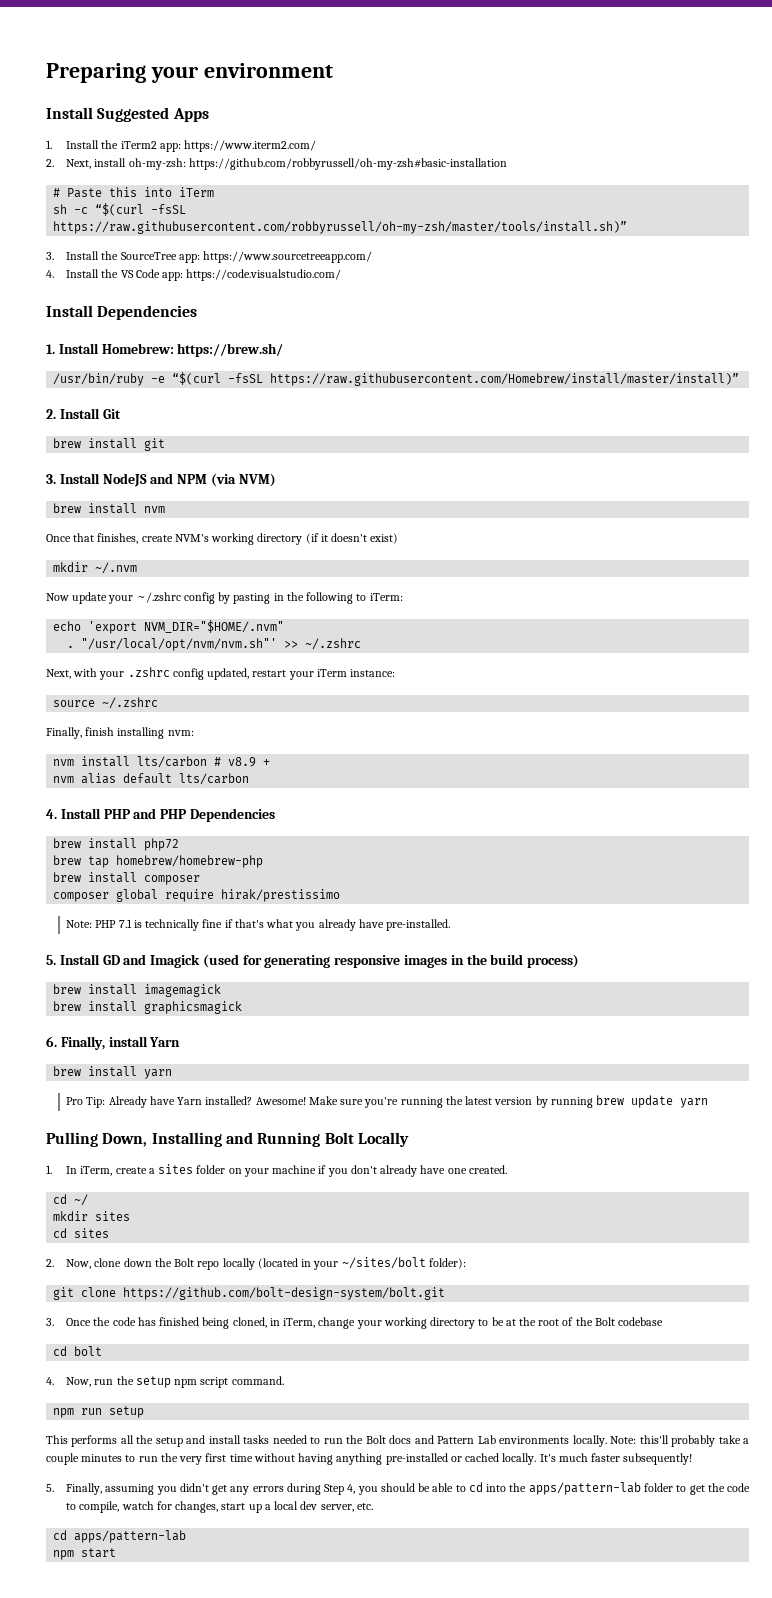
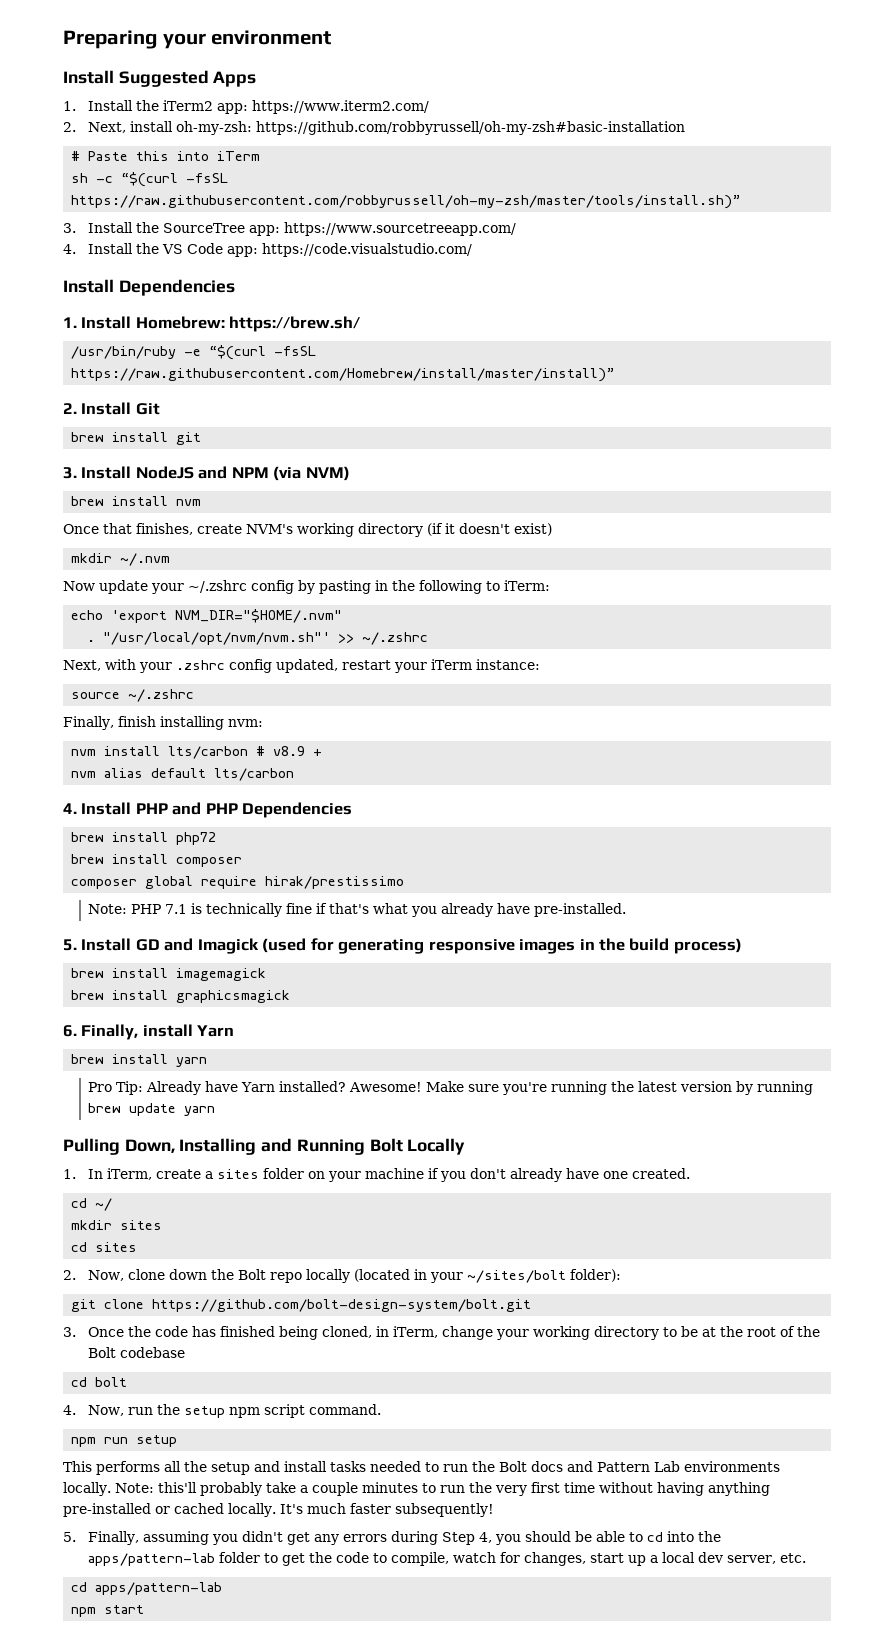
[53,855,264,868] // brew tap homebrew/homebrew-php -> (217, 838) none

